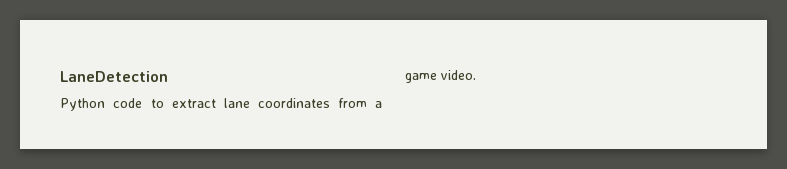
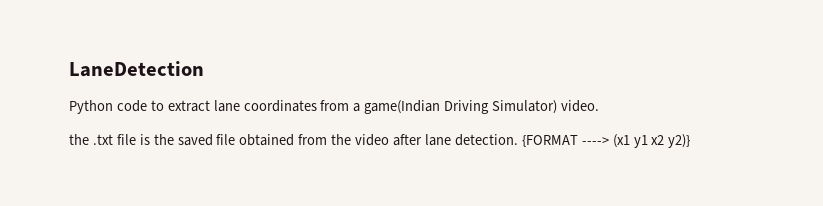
[405,70,476,83] game video. -> [364,100,600,114] [69,134,691,148] game(Indian Driving Simulator) video. // the .txt file is the saved file obtained from the video after lane detection. {FORMAT ----> (x1 y1 x2 y2)}

